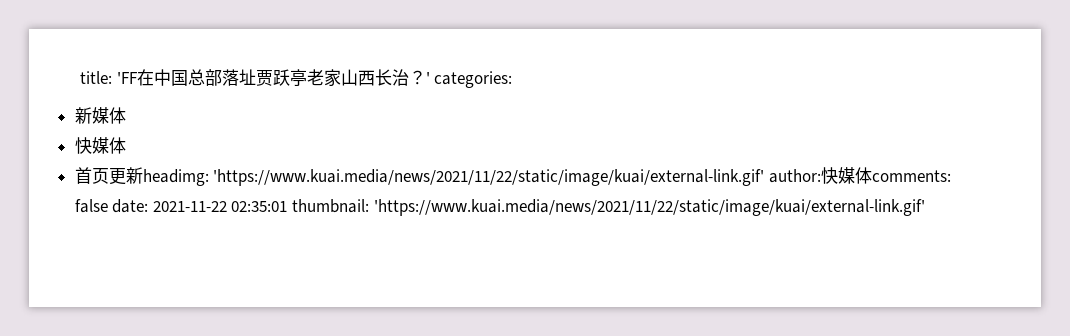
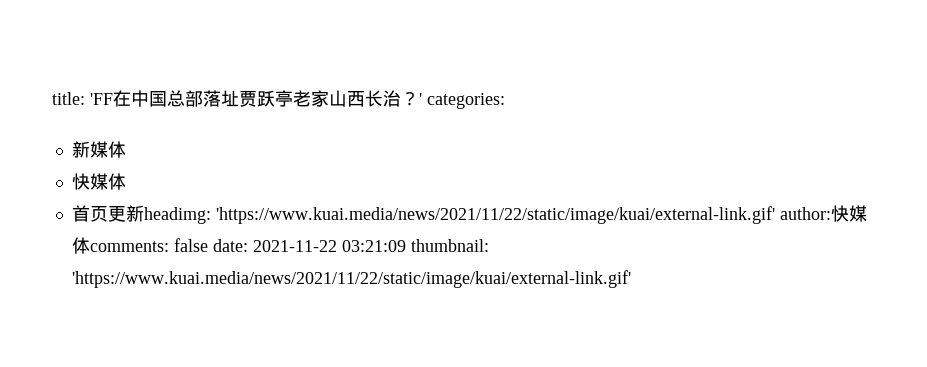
[231,201,288,212] 02:35:01 -> [341,240,406,252] 03:21:09

